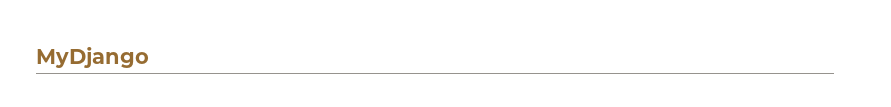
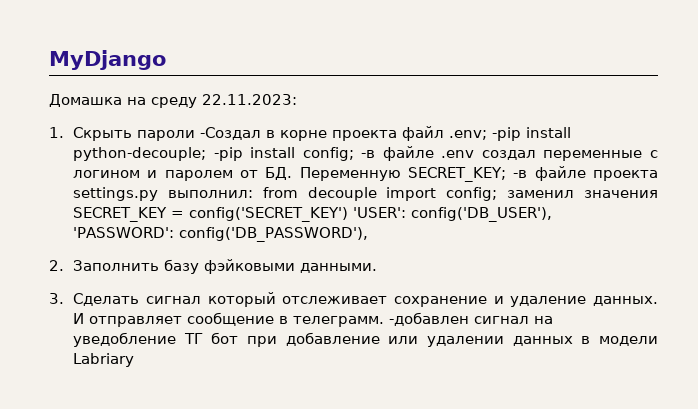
(149, 57) none -> [49,94,297,108] [49,126,572,141] [73,146,658,161] [73,166,658,182] [73,187,659,201] [73,207,553,222] [73,227,369,242] [49,259,378,274] [49,292,658,307] [73,312,554,327] [73,332,659,347] [73,353,135,367] // Домашка на среду 22.11.2023: // 1. Скрыть пароли -Создал в корне проекта файл .env; -pip install python-decouple; -pip install config; -в файле .env создал переменные с логином и паролем от БД. Переменную SECRET_KEY; -в файле проекта settings.py выполнил: from decouple import config; заменил значения SECRET_KEY = config('SECRET_KEY') 'USER': config('DB_USER'), 'PASSWORD': config('DB_PASSWORD'), // 2. Заполнить базу фэйковыми данными. // 3. Сделать сигнал который отслеживает сохранение и удаление данных. И отправляет сообщение в телеграмм. -добавлен сигнал на уведобление ТГ бот при добавление или удалении данных в модели Labriary

